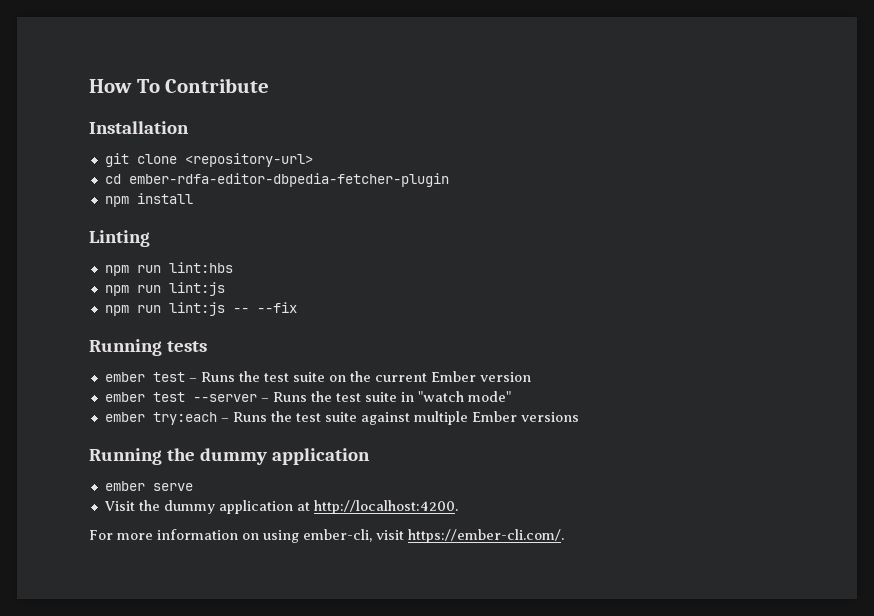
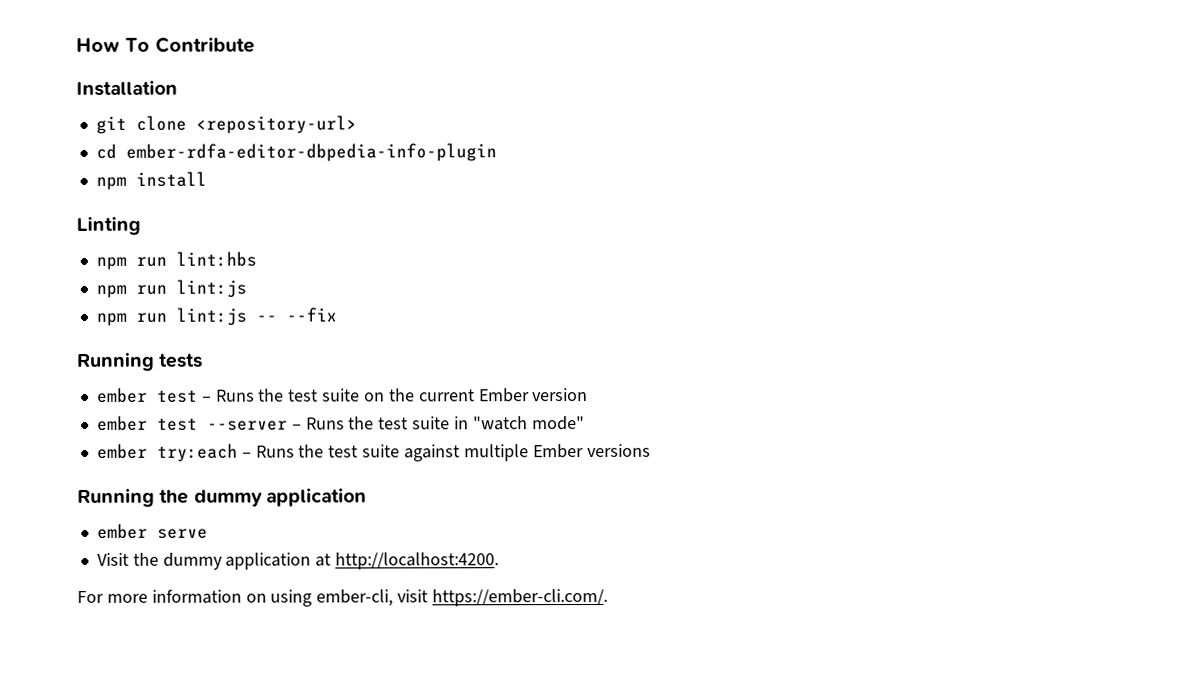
[128,173,449,187] ember-rdfa-editor-dbpedia-fetcher-plugin -> [125,143,497,162] ember-rdfa-editor-dbpedia-info-plugin

